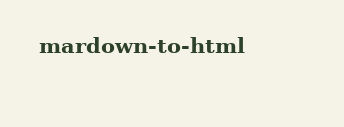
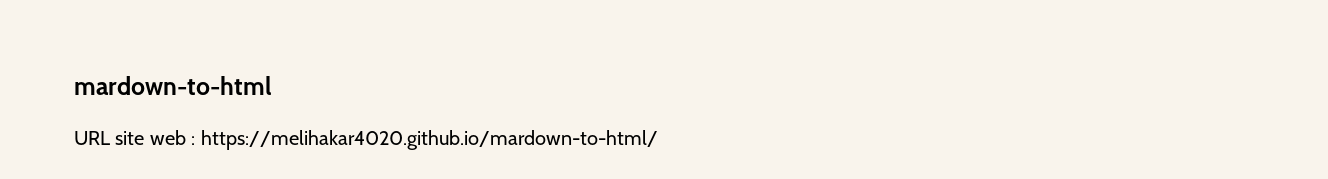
(245, 45) none -> [74,130,658,150] // URL site web : https://melihakar4020.github.io/mardown-to-html/

